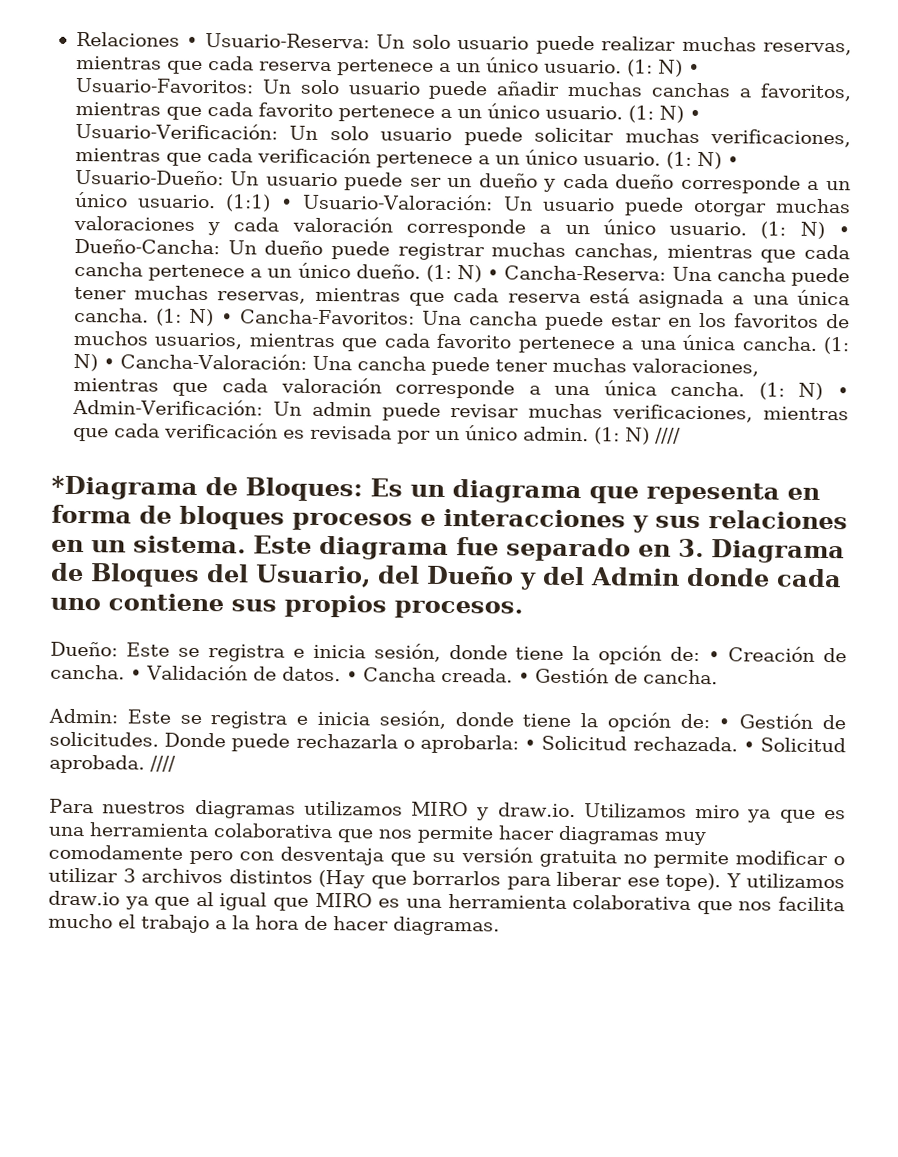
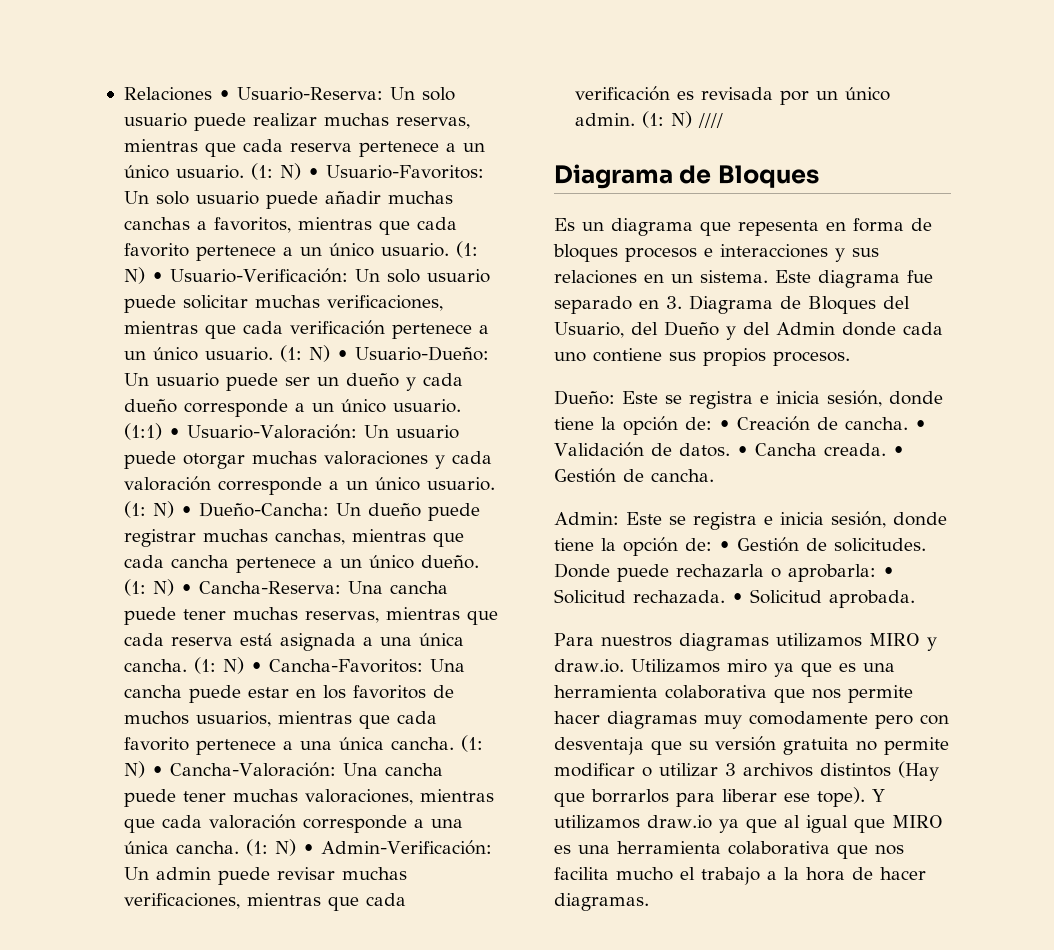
[51,475,363,502] *Diagrama de Bloques: -> [554,164,819,189] Diagrama de Bloques //
[150,755,176,772] //// -> (915, 599) none

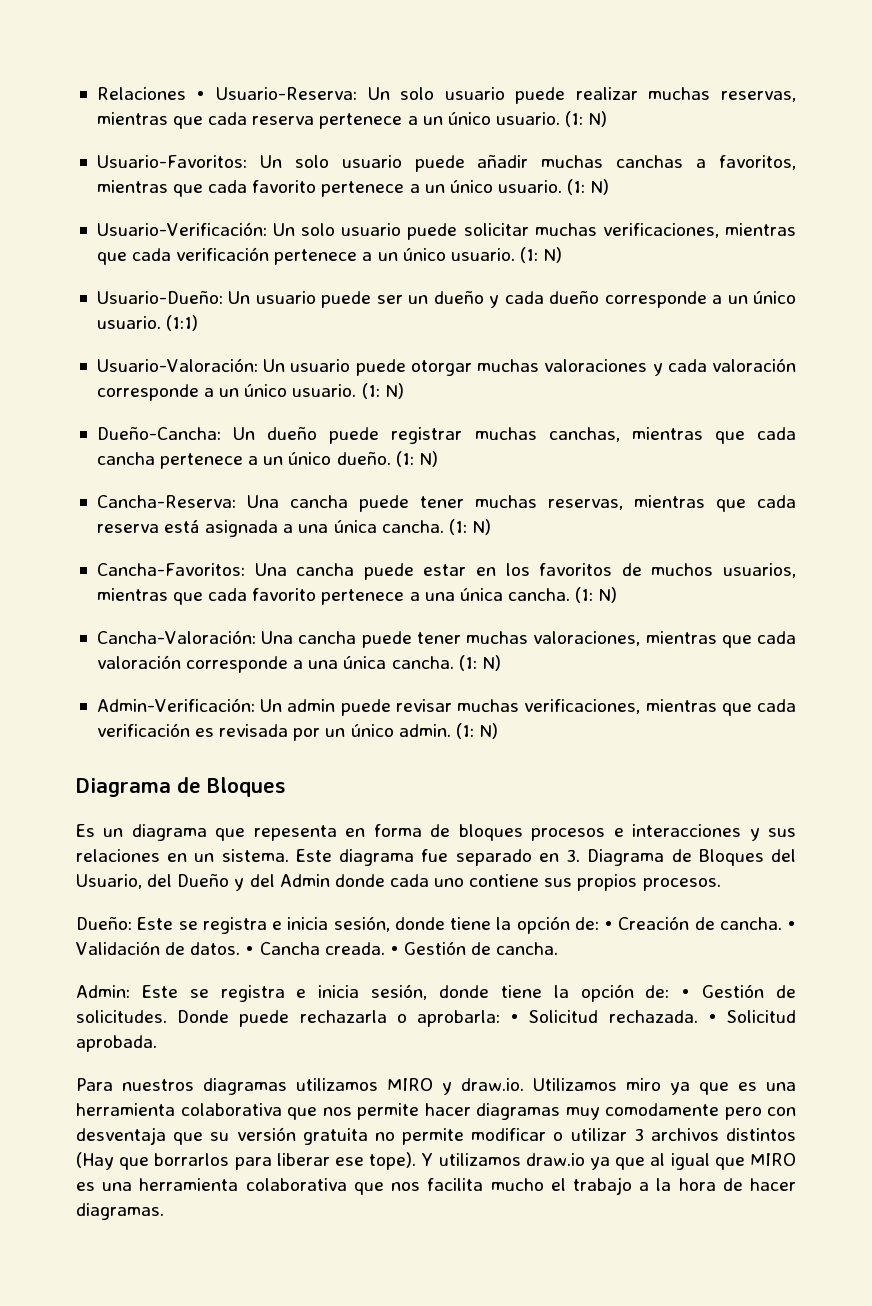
[307,168,319,178] • -> (608, 119) //
[151,272,163,282] • -> (610, 187) //
[336,350,348,360] • -> (563, 255) //
[168,428,180,438] • -> (199, 323) //
[180,506,192,516] • -> (404, 391) //
[180,584,192,594] • -> (438, 459) //
[250,662,262,672] • -> (491, 527) //
[151,766,163,776] • -> (618, 595) //
[302,844,314,854] • -> (501, 663) //
[697,113,723,128] //// -> (498, 731) none

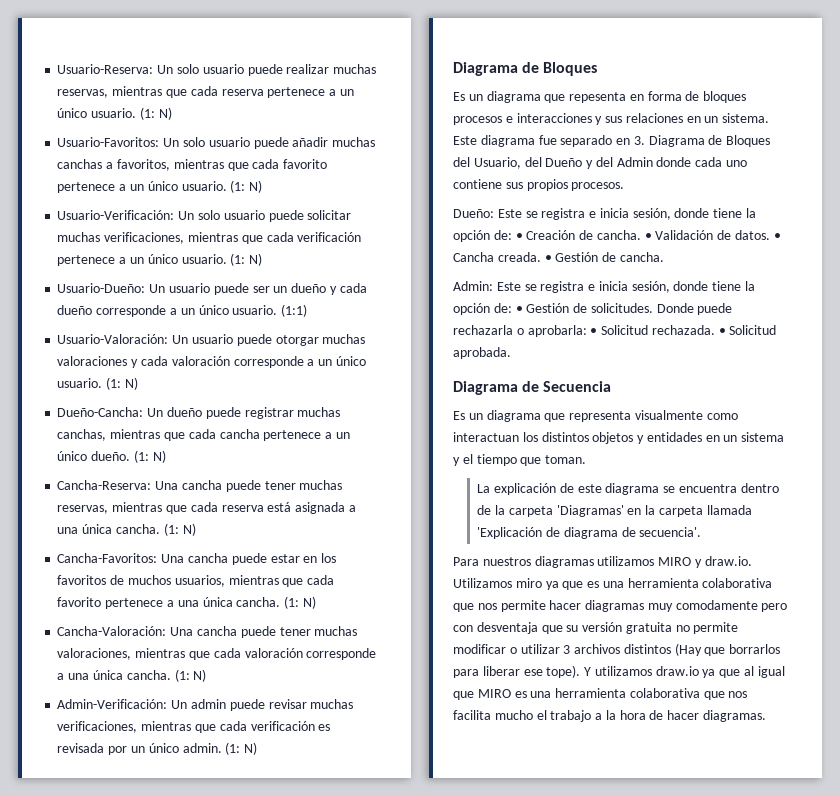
[96,87,206,100] Relaciones • -> (57, 69) none
(157, 1043) none -> [453,381,612,395] [453,410,738,422] [453,432,785,444] [453,454,587,466] [477,483,779,495] [477,505,752,517] [477,527,702,539] // Diagrama de Secuencia // Es un diagrama que representa visualmente como interactuan los distintos objetos y entidades en un sistema y el tiempo que toman. // La explicación de este diagrama se encuentra dentro de la carpeta 'Diagramas' en la carpeta llamada 'Explicación de diagrama de secuencia'.

